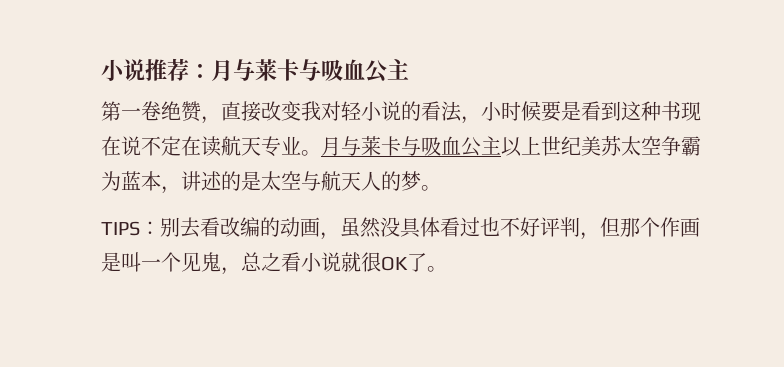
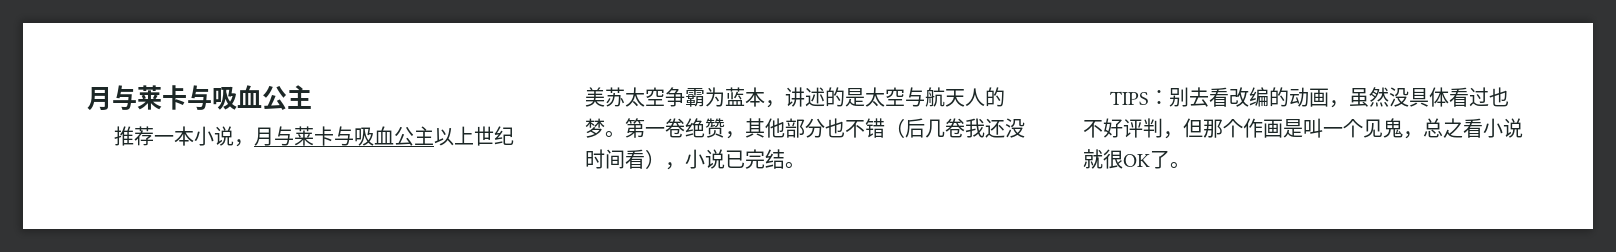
[101,58,211,81] 小说推荐： -> (87, 99) none
[101,101,701,124] [101,136,321,157] 第一卷绝赞，直接改变我对轻小说的看法，小时候要是看到这种书现在说不定在读航天专业。 -> [114,126,255,147] 推荐一本小说，
(441, 188) none -> [625,118,1025,139] [585,149,805,170] 第一卷绝赞，其他部分也不错（后几卷我还没时间看），小说已完结。

